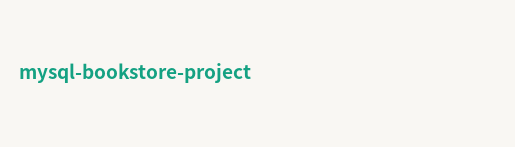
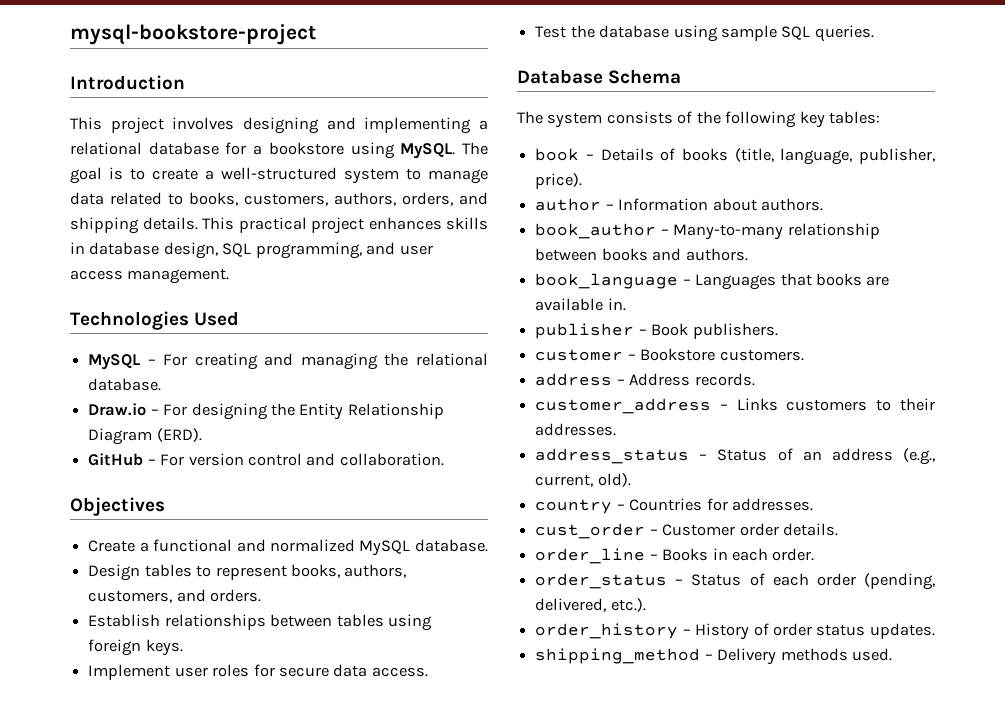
(251, 73) none -> [70,75,185,90] [70,117,488,134] [70,142,489,159] [70,167,488,184] [70,192,488,206] [70,217,488,234] [70,242,433,259] [70,268,230,284] [70,311,240,330] [88,353,489,370] [88,378,162,391] [88,403,444,420] [88,428,202,445] [88,453,444,466] [70,497,165,516] [88,539,488,556] [88,564,407,581] [88,589,262,603] [88,614,432,631] [88,639,183,656] [88,664,428,680] [535,25,874,42] [517,69,682,84] [517,111,881,128] [535,148,935,165] [535,173,583,189] [535,198,823,211] [535,223,880,240] [535,248,748,261] [535,273,890,290] [535,298,626,311] [535,323,778,339] [535,348,804,361] [535,373,755,386] [535,398,935,414] [535,423,617,436] [535,448,935,465] [535,473,631,487] [535,498,813,514] [535,523,838,539] [535,548,815,564] [535,573,935,590] [535,598,646,612] [535,623,935,640] [535,648,892,665] // Introduction // This project involves designing and implementing a relational database for a bookstore using MySQL. The goal is to create a well-structured system to manage data related to books, customers, authors, orders, and shipping details. This practical project enhances skills in database design, SQL programming, and user access management. // Technologies Used // MySQL – For creating and managing the relational database. // Draw.io – For designing the Entity Relationship Diagram (ERD). // GitHub – For version control and collaboration. // Objectives // Create a functional and normalized MySQL database. // Design tables to represent books, authors, customers, and orders. // Establish relationships between tables using foreign keys. // Implement user roles for secure data access. // Test the database using sample SQL queries. // Database Schema // The system consists of the following key tables: // book – Details of books (title, language, publisher, price). // author – Information about authors. // book_author – Many-to-many relationship between books and authors. // book_language – Languages that books are available in. // publisher – Book publishers. // customer – Bookstore customers. // address – Address records. // customer_address – Links customers to their addresses. // address_status – Status of an address (e.g., current, old). // country – Countries for addresses. // cust_order – Customer order details. // order_line – Books in each order. // order_status – Status of each order (pending, delivered, etc.). // order_history – History of order status updates. // shipping_method – Delivery methods used.

